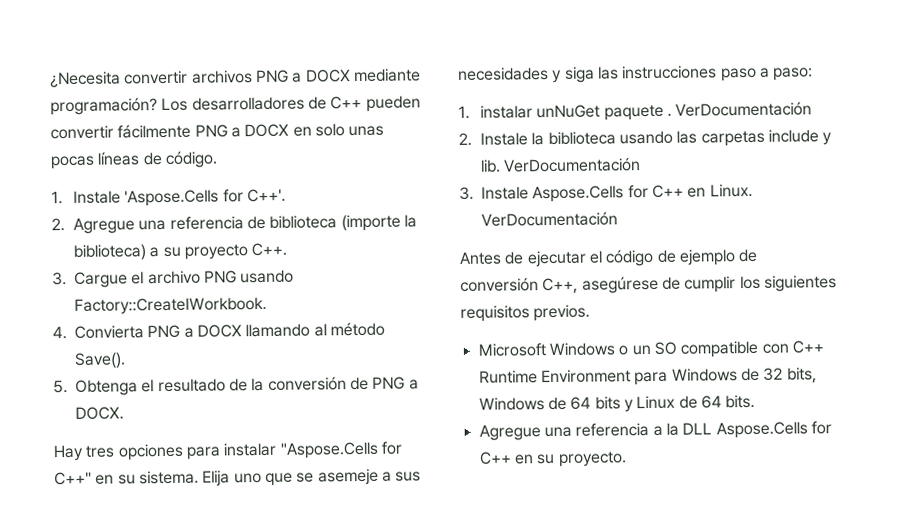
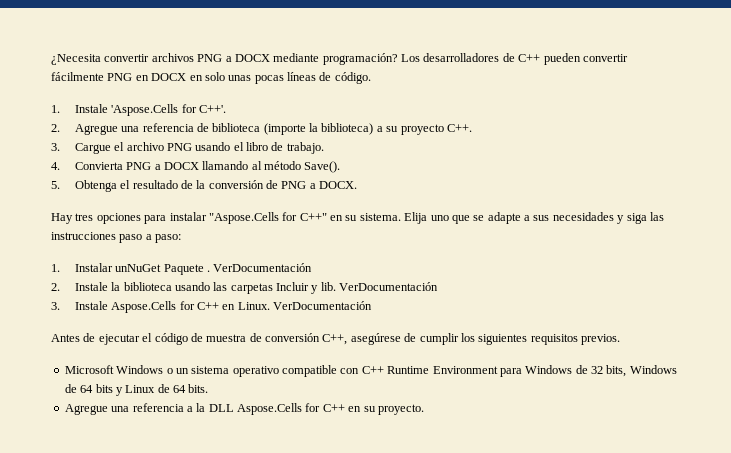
[230,127,241,138] a -> [135,75,149,81] en
[74,296,267,315] Factory::CreateIWorkbook. -> [233,142,324,154] el libro de trabajo.
[317,468,379,486] asemeje -> [487,212,521,224] adapte
[479,104,664,121] instalar unNuGet paquete -> [74,263,204,275] Instalar unNuGet Paquete
[767,129,819,143] include -> [275,282,309,291] Incluir
[678,249,736,266] ejemplo -> [206,334,247,342] muestra
[653,341,677,355] SO -> [191,366,279,377] sistema operativo

